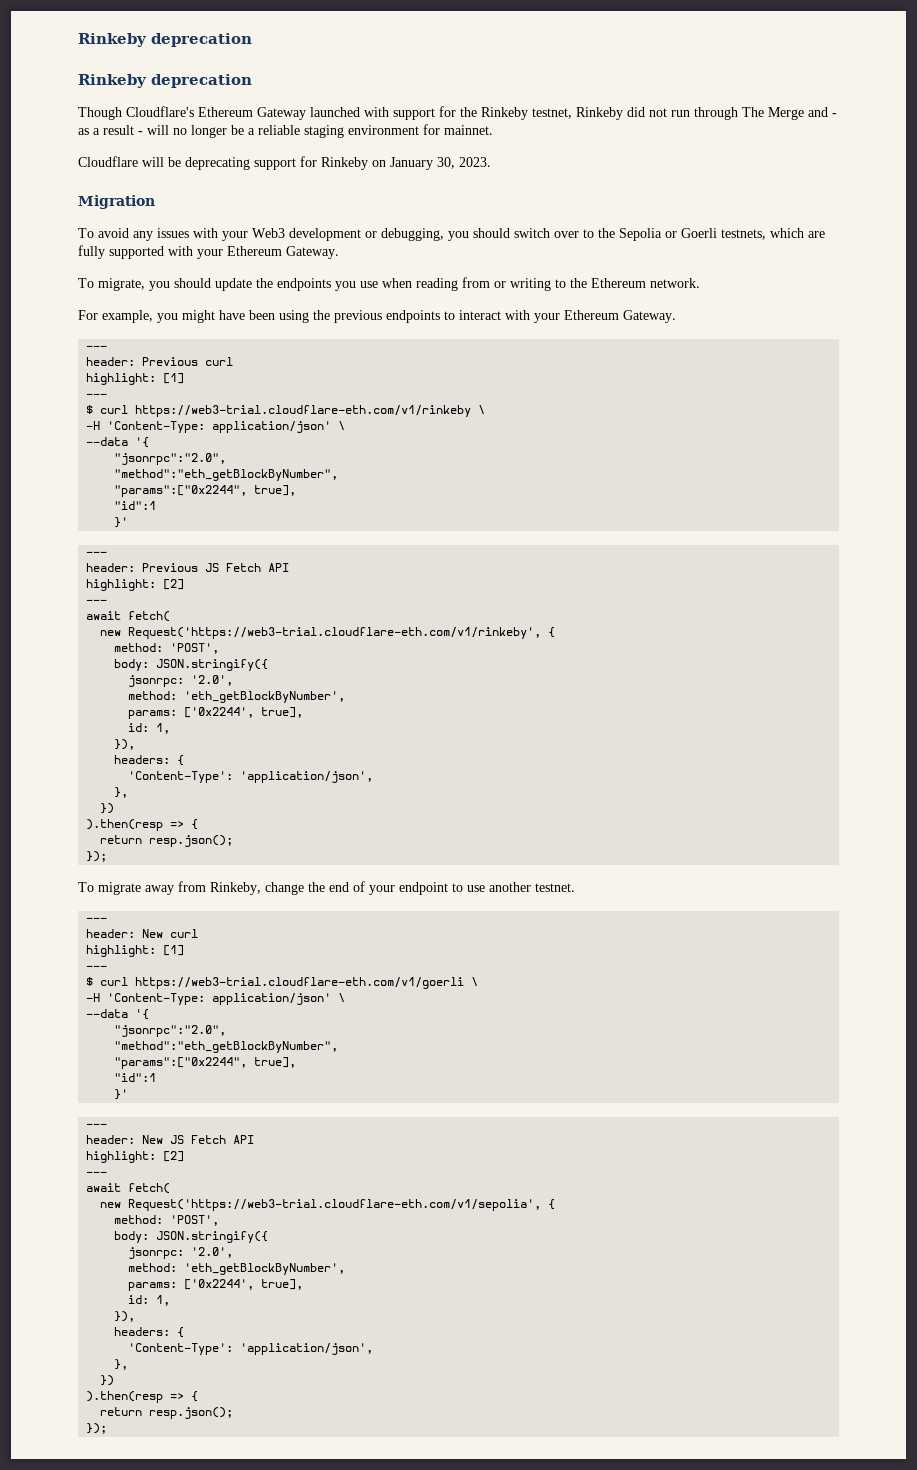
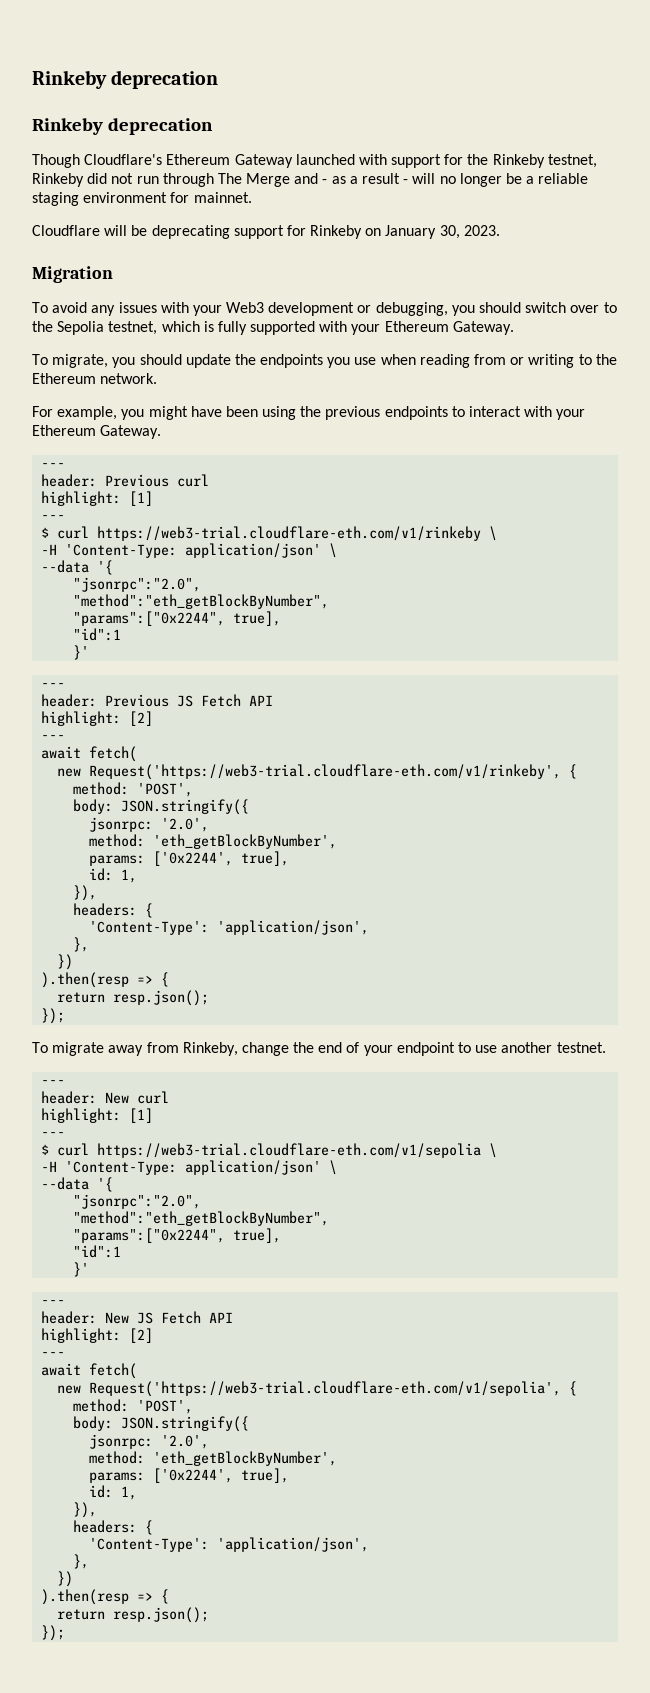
[665,228,825,240] or Goerli testnets, which are -> [108,321,214,335] testnet, which is
[135,977,465,989] https://web3-trial.cloudflare-eth.com/v1/goerli -> [97,1143,482,1158] https://web3-trial.cloudflare-eth.com/v1/sepolia

